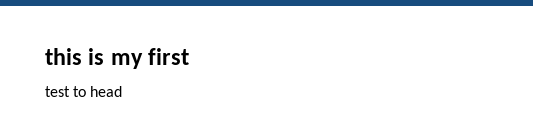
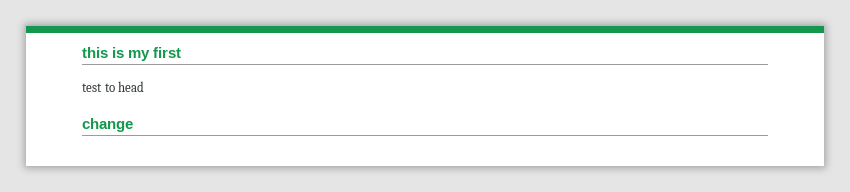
(123, 91) none -> [82,118,133,132] // change

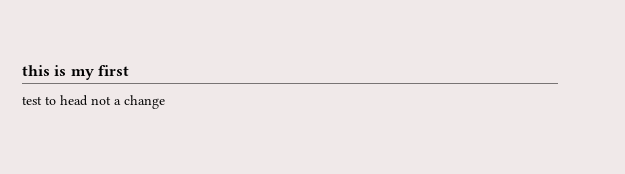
(145, 86) // -> [91,96,121,105] not a

